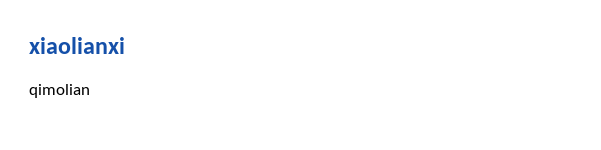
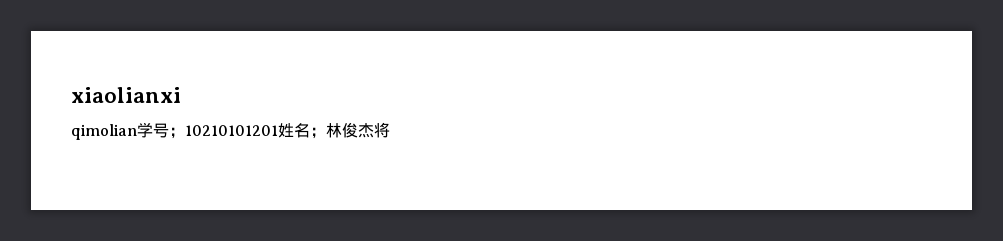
(90, 91) none -> [137,122,390,139] 学号；10210101201姓名；林俊杰将

